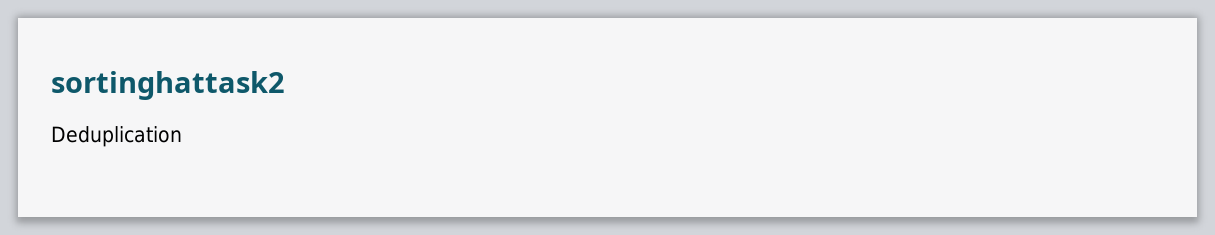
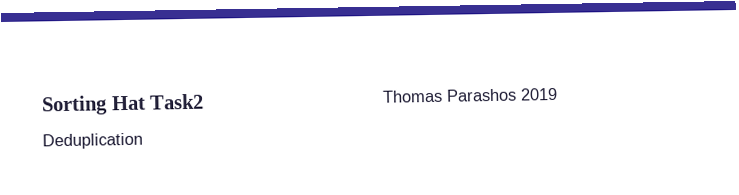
[51,71,285,100] [51,126,182,147] sortinghattask2 // Deduplication -> [41,93,205,116] [42,132,143,150] [382,87,558,103] Sorting Hat Task2 // Deduplication // Thomas Parashos 2019

